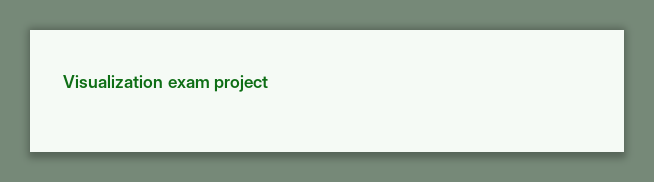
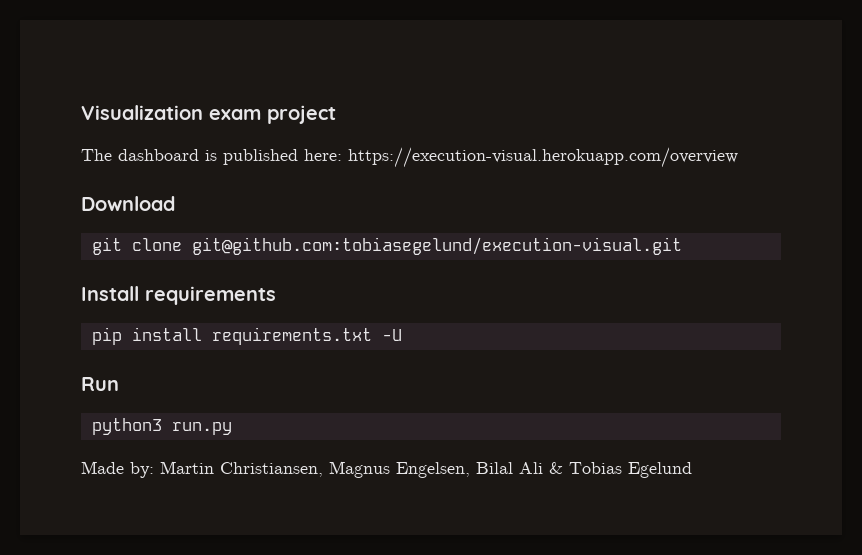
(269, 83) none -> [81,147,738,168] [81,196,175,211] [91,237,682,255] [81,286,276,305] [91,327,402,345] [81,377,119,391] [91,418,232,435] [81,461,692,478] // The dashboard is published here: https://execution-visual.herokuapp.com/overview // Download // git clone git@github.com:tobiasegelund/execution-visual.git // Install requirements // pip install requirements.txt -U // Run // python3 run.py // Made by: Martin Christiansen, Magnus Engelsen, Bilal Ali & Tobias Egelund

